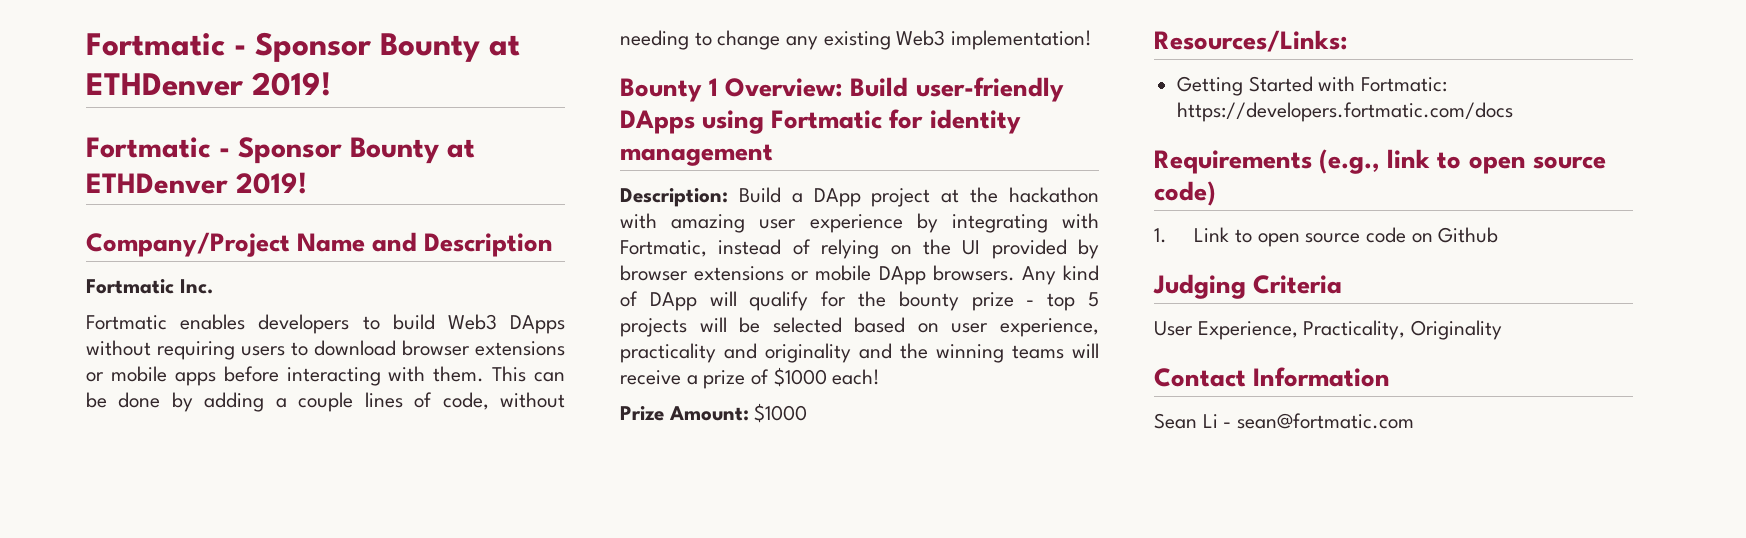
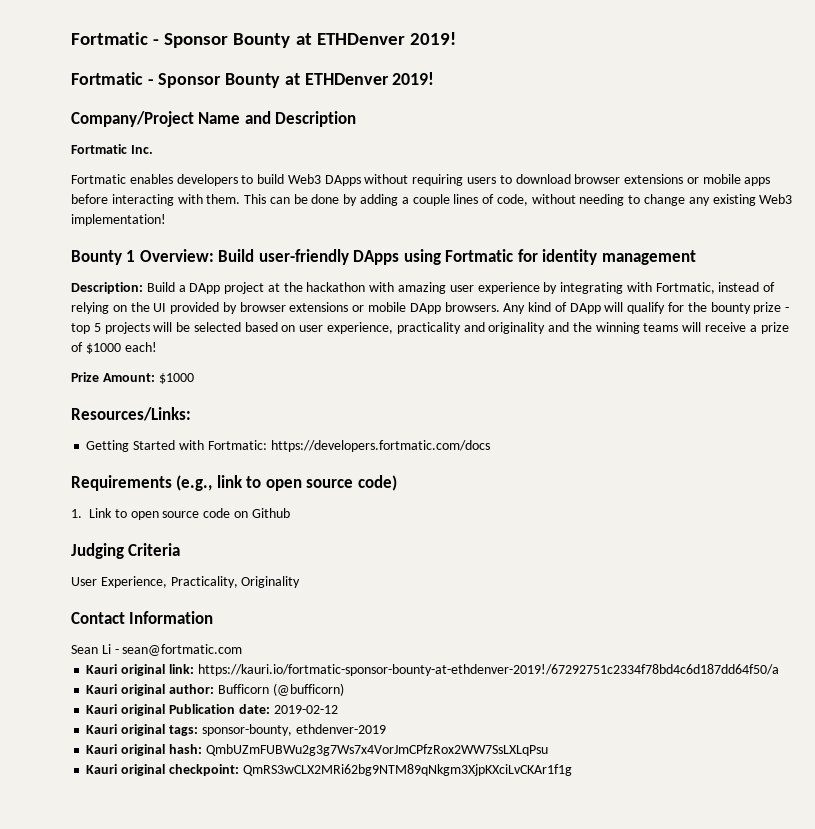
(1415, 421) none -> [86,664,779,676] [86,683,344,696] [86,704,338,716] [86,724,386,736] [86,744,548,756] [86,764,572,776] // Kauri original link: https://kauri.io/fortmatic-sponsor-bounty-at-ethdenver-2019!/67292751c2334f78bd4c6d187dd64f50/a // Kauri original author: Bufficorn (@bufficorn) // Kauri original Publication date: 2019-02-12 // Kauri original tags: sponsor-bounty, ethdenver-2019 // Kauri original hash: QmbUZmFUBWu2g3g7Ws7x4VorJmCPfzRox2WW7SsLXLqPsu // Kauri original checkpoint: QmRS3wCLX2MRi62bg9NTM89qNkgm3XjpKXciLvCKAr1f1g

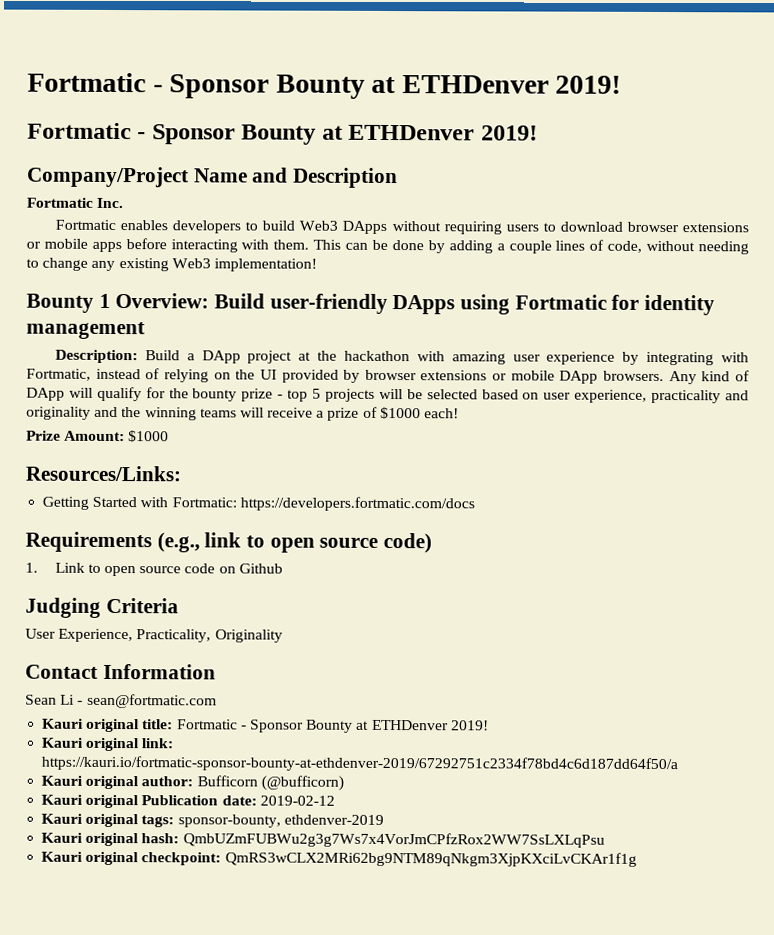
(243, 650) none -> [42,718,489,733] // Kauri original title: Fortmatic - Sponsor Bounty at ETHDenver 2019!
[197,664,779,676] https://kauri.io/fortmatic-sponsor-bounty-at-ethdenver-2019!/67292751c2334f78bd4c6d187dd64f50/a -> [41,755,679,773] https://kauri.io/fortmatic-sponsor-bounty-at-ethdenver-2019/67292751c2334f78bd4c6d187dd64f50/a

